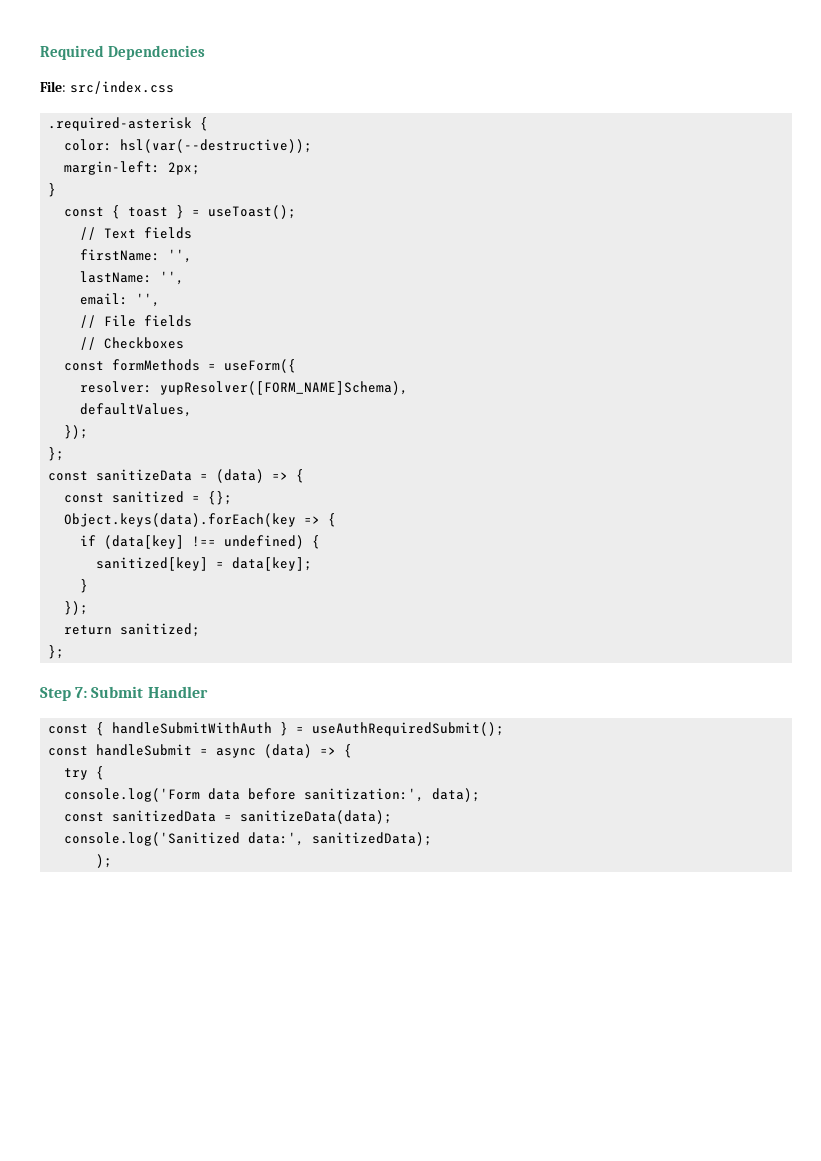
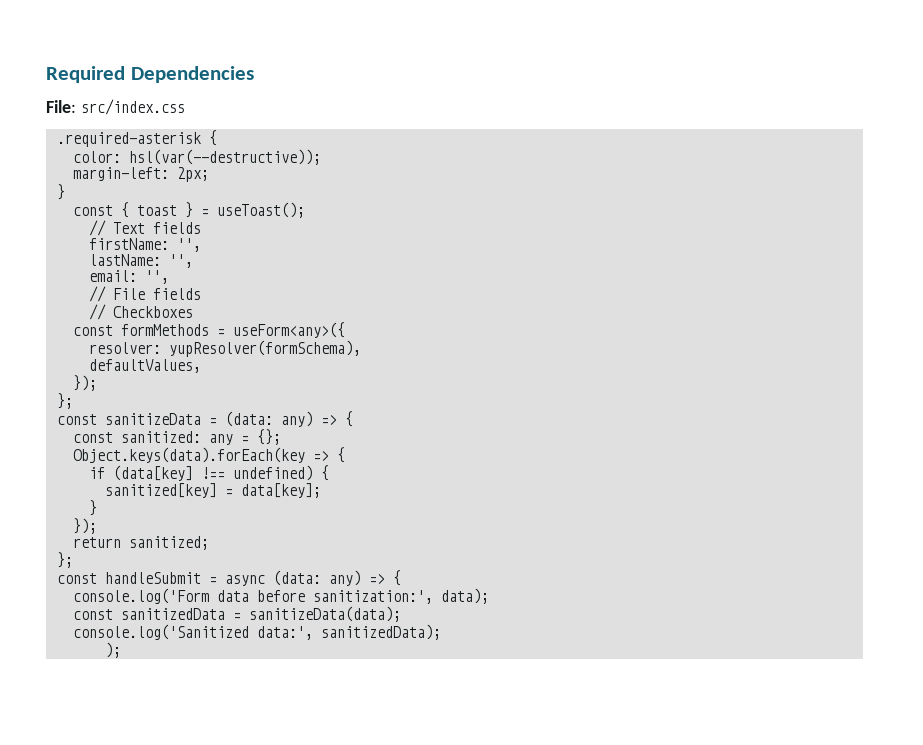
[224,359,297,373] useForm({ -> [232,322,345,338] useForm<any>({
[160,381,409,395] yupResolver([FORM_NAME]Schema), -> [168,340,361,357] yupResolver(formSchema),
[216,469,265,483] (data) -> [224,411,313,427] (data: any)
[112,491,185,503] sanitized -> [120,431,233,445] sanitized: any
[40,686,208,701] [48,722,505,736] // Step 7: Submit Handler // const { handleSubmitWithAuth } = useAuthRequiredSubmit(); -> (73, 560) none
[264,744,353,758] [64,766,105,780] (data) => { // try { -> [272,570,401,586] (data: any) => {

